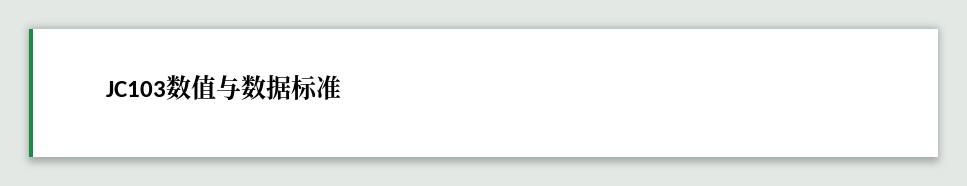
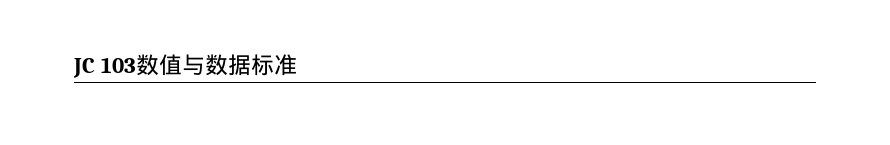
[106,81,166,97] JC103 -> [73,57,137,78] JC 103

